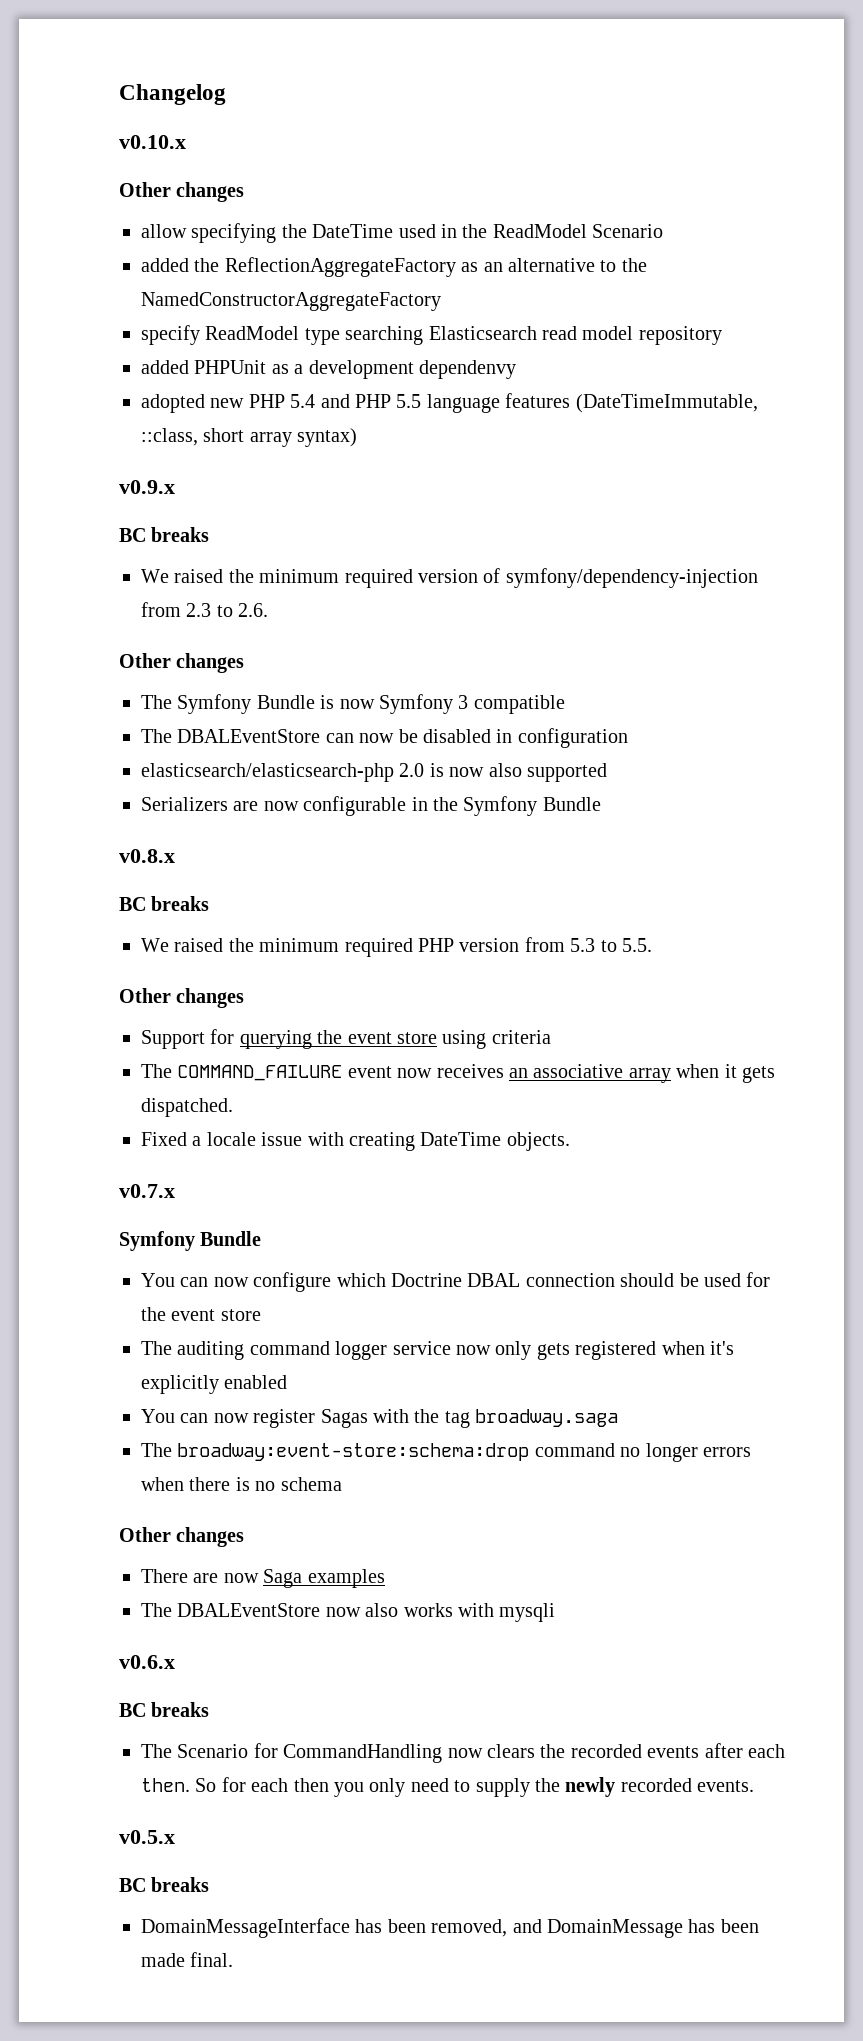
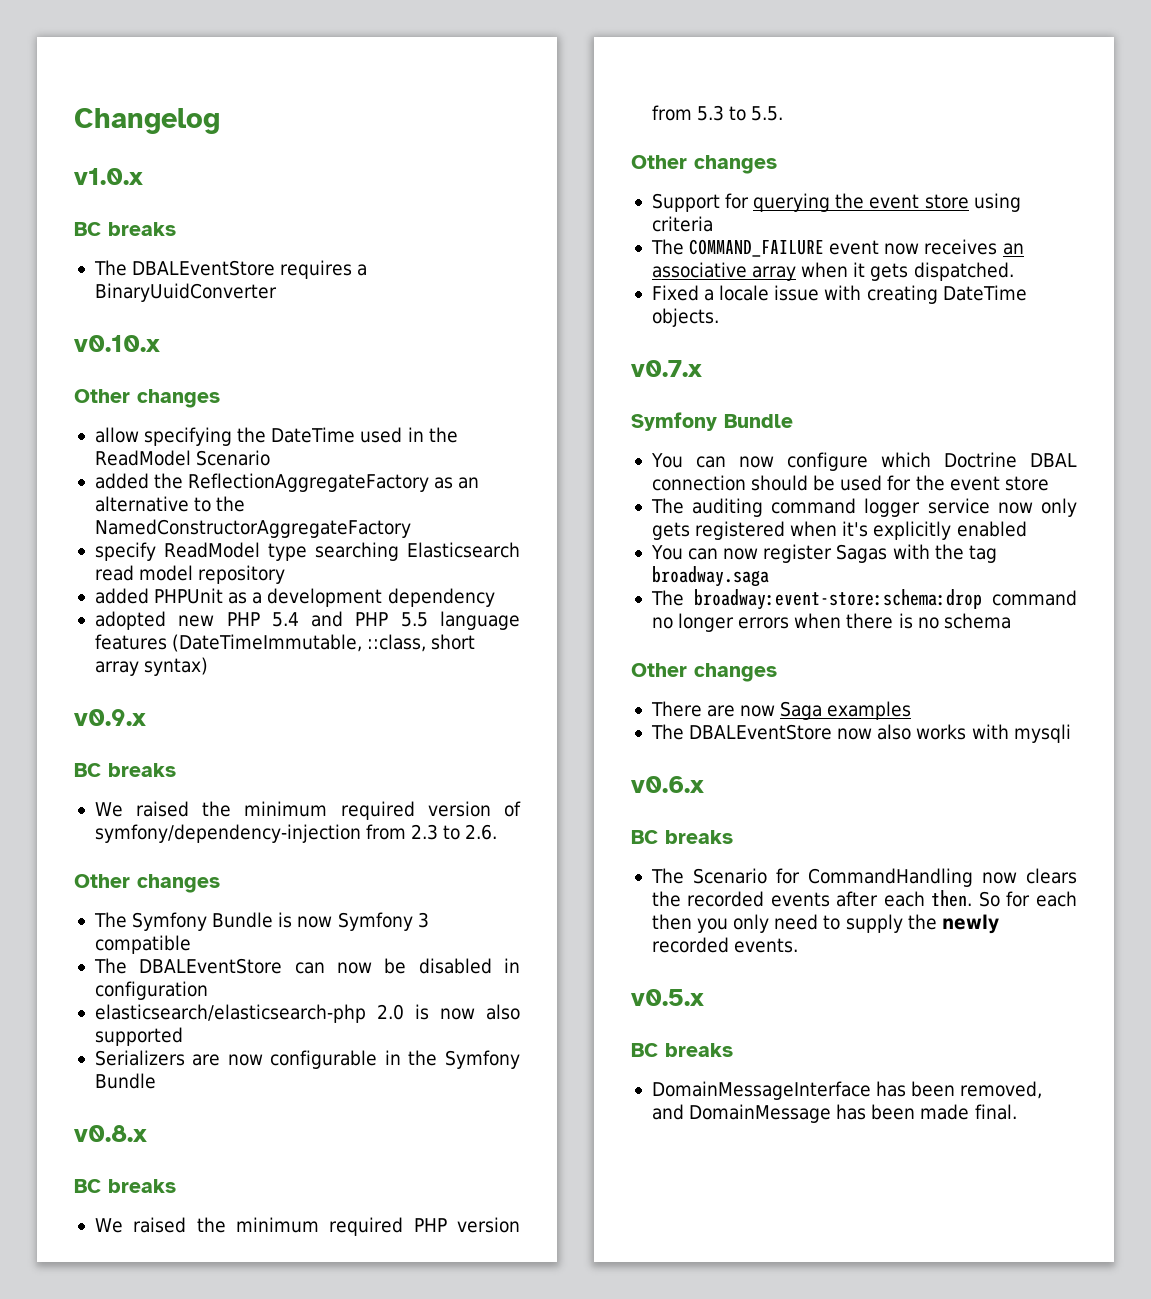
(226, 94) none -> [74,168,143,185] [74,222,176,236] [93,260,368,279] [94,283,277,302] // v1.0.x // BC breaks // The DBALEventStore requires a BinaryUuidConverter
[419,360,516,379] dependenvy -> [387,588,495,607] dependency

